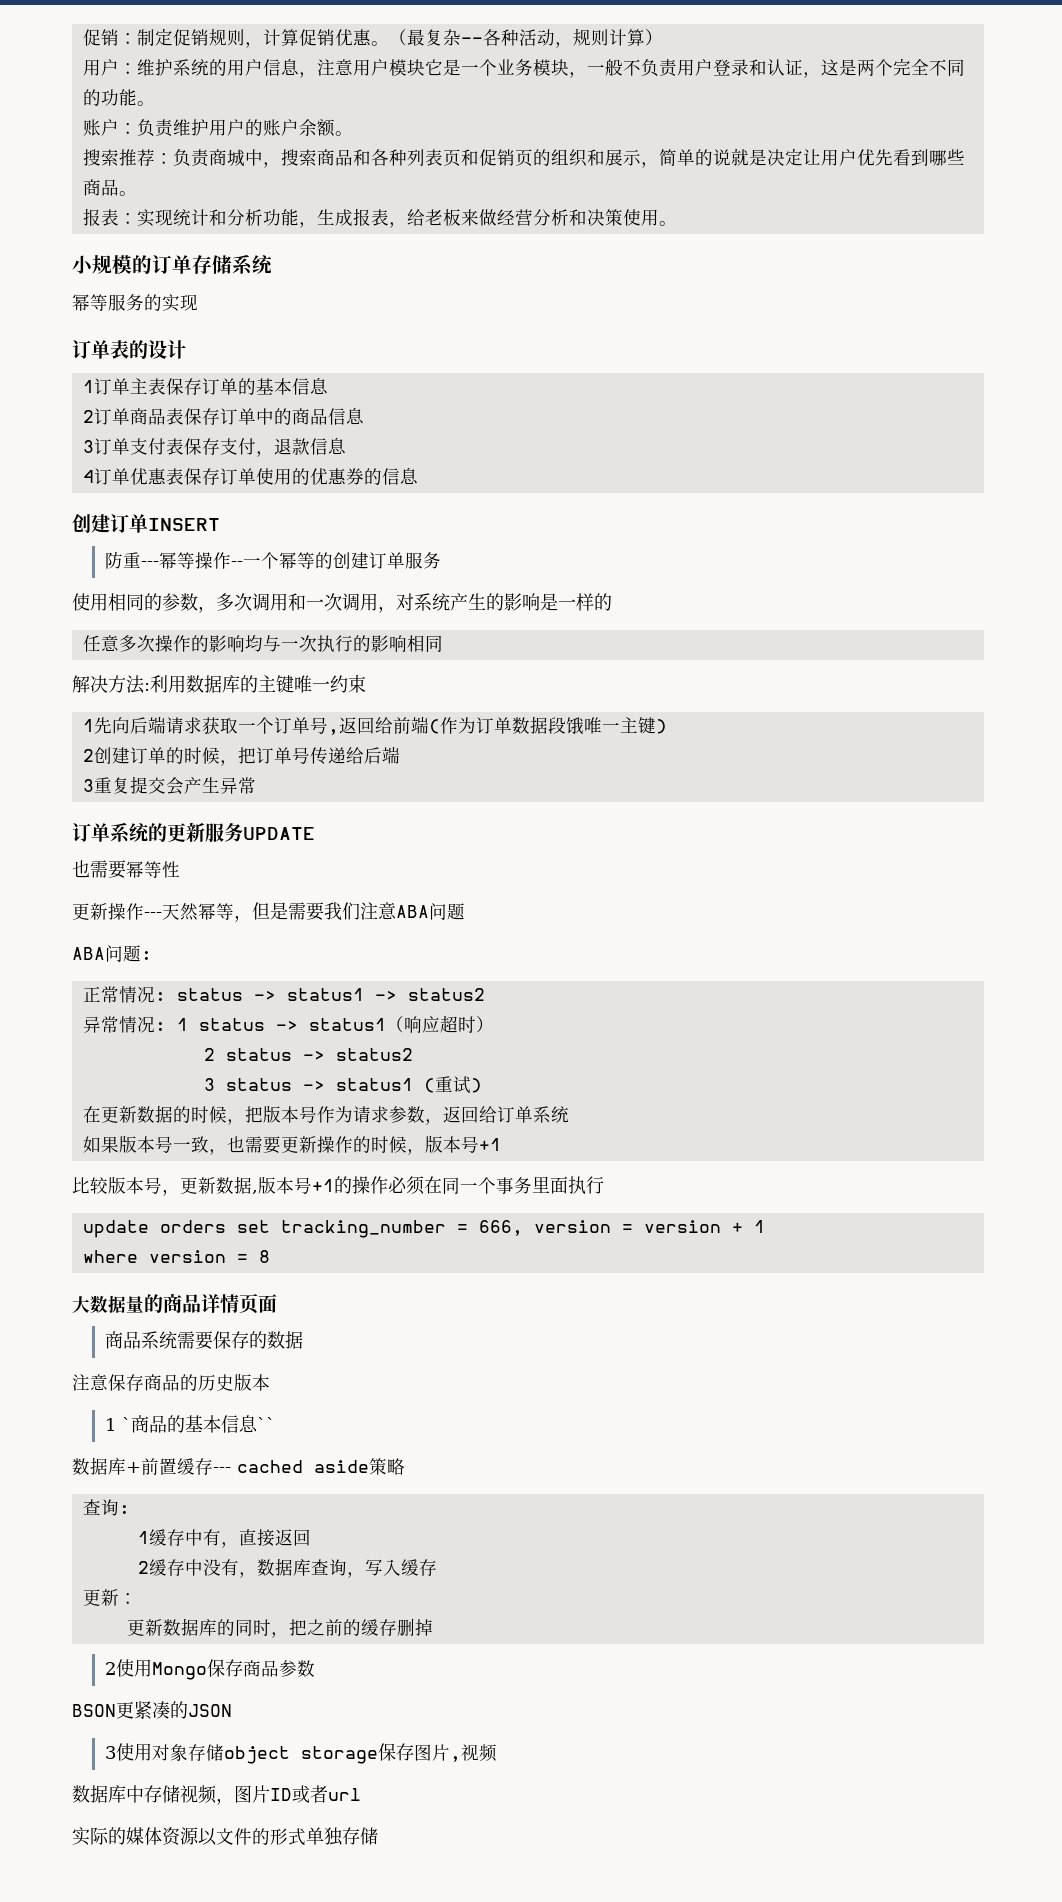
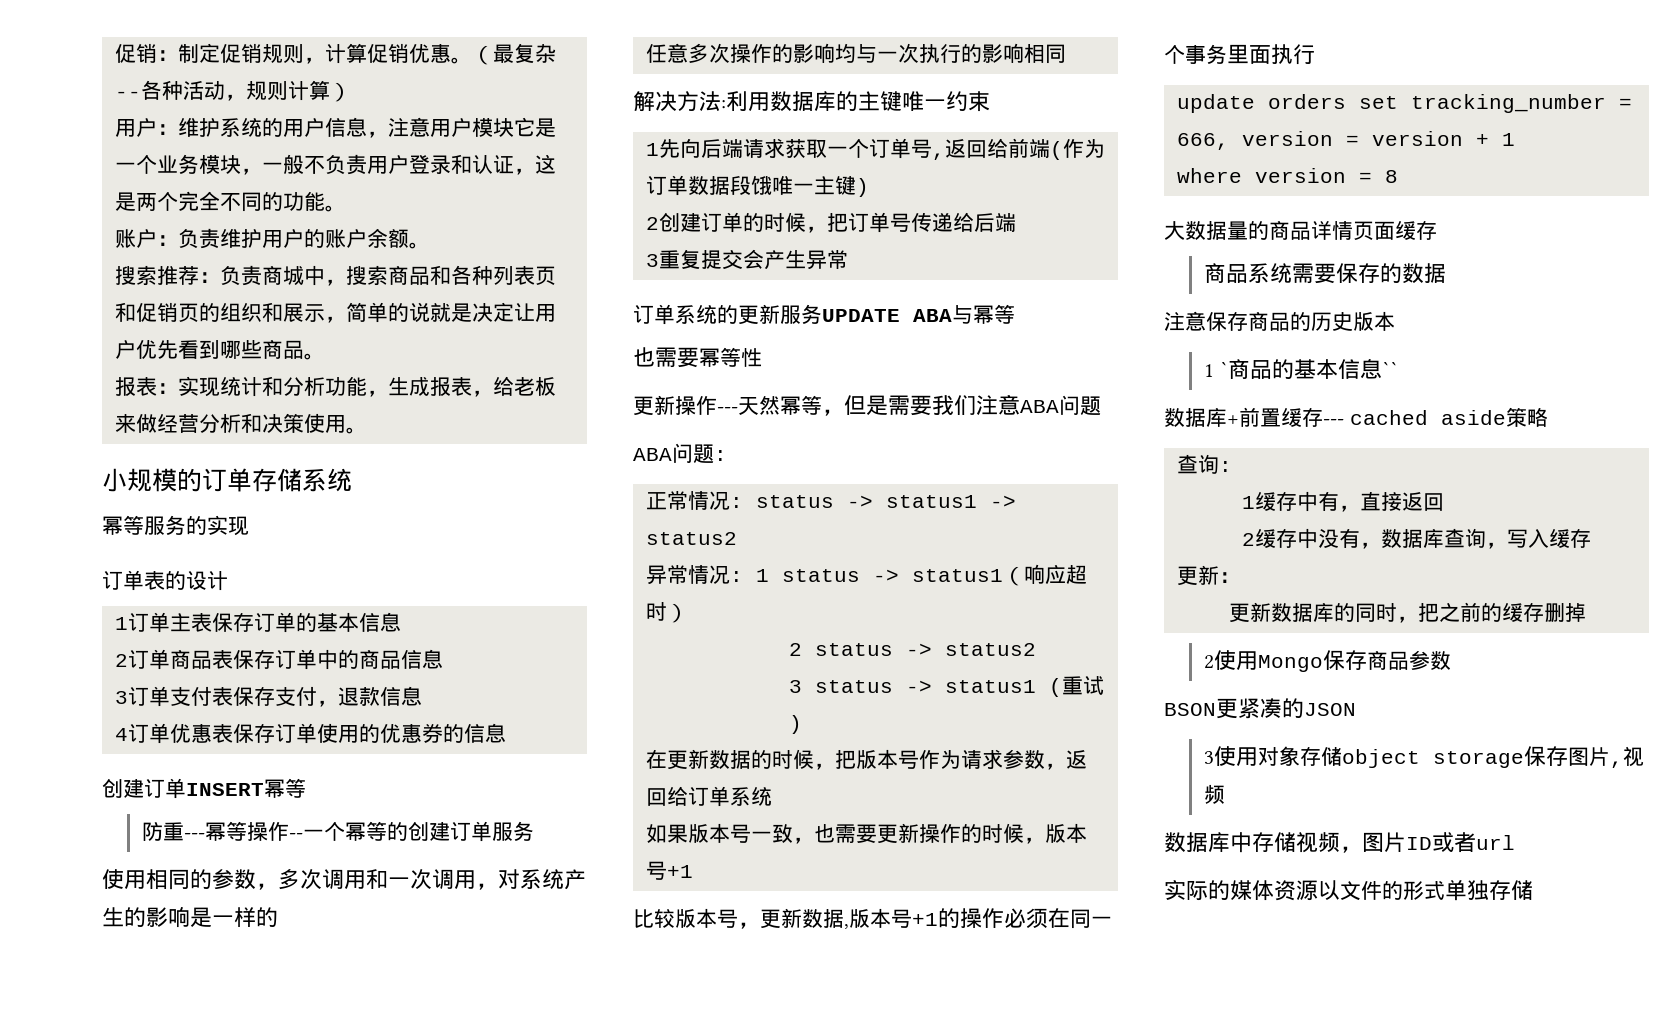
(220, 524) none -> [264,778,306,798] 幂等
(315, 833) none -> [913,304,1015,324] ABA与幂等
(277, 1303) none -> [1395,220,1437,240] 缓存

